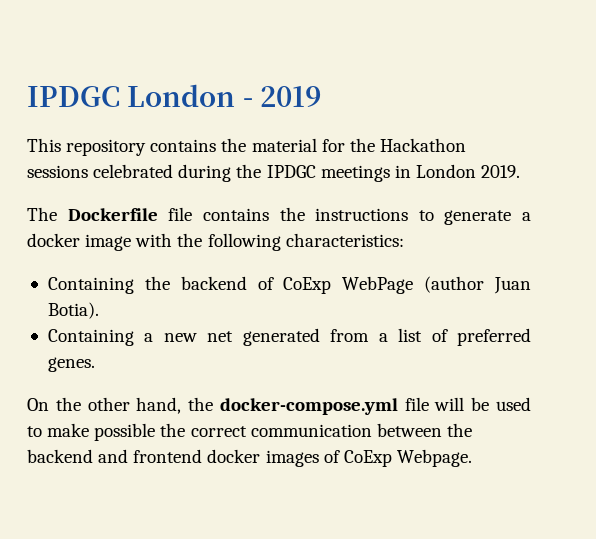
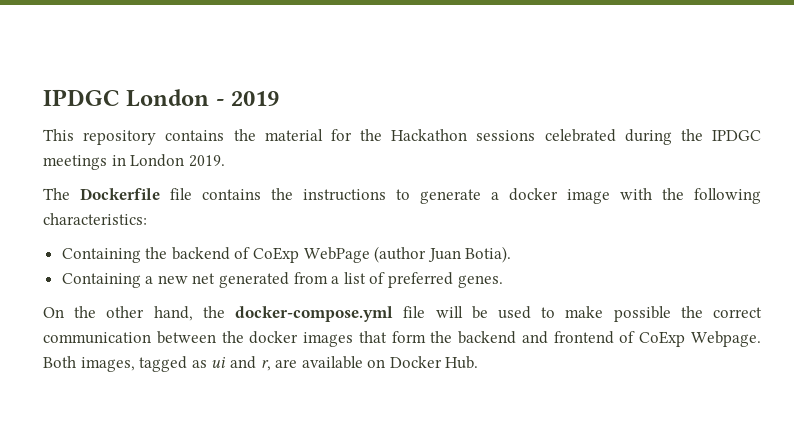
(472, 430) none -> [249,331,453,347] docker images that form the
[207,449,319,467] docker images -> (614, 337) none
(472, 458) none -> [43,356,479,372] Both images, tagged as ui and r, are available on Docker Hub.

